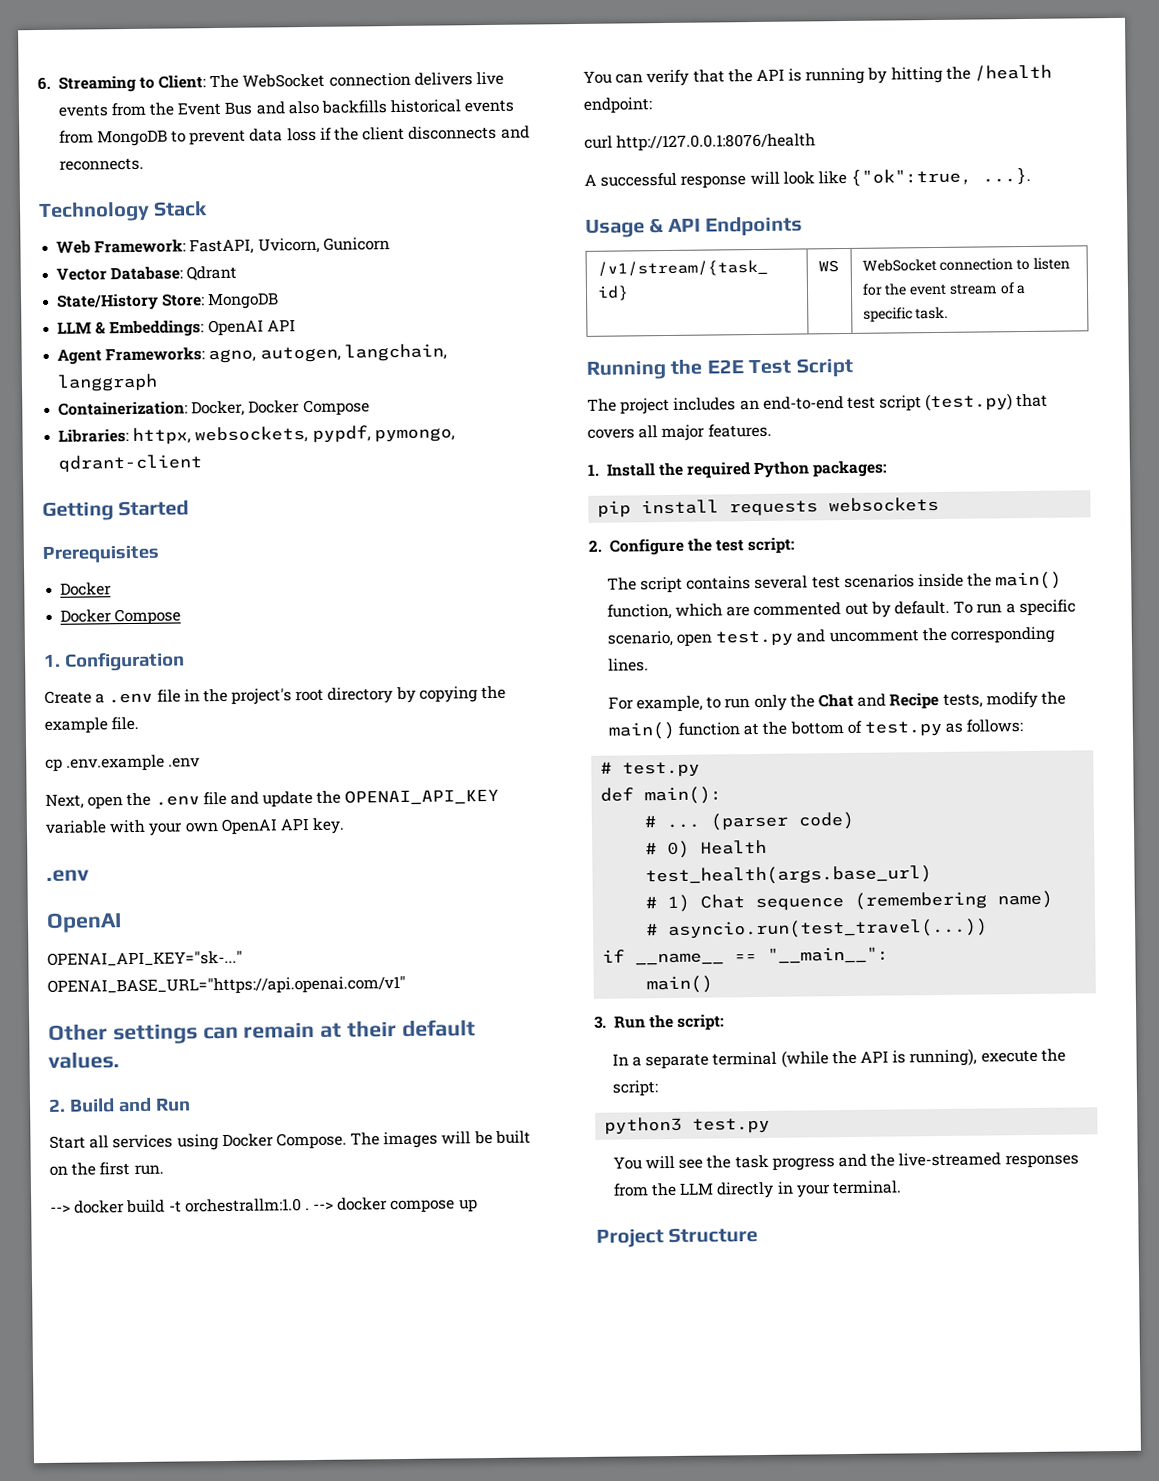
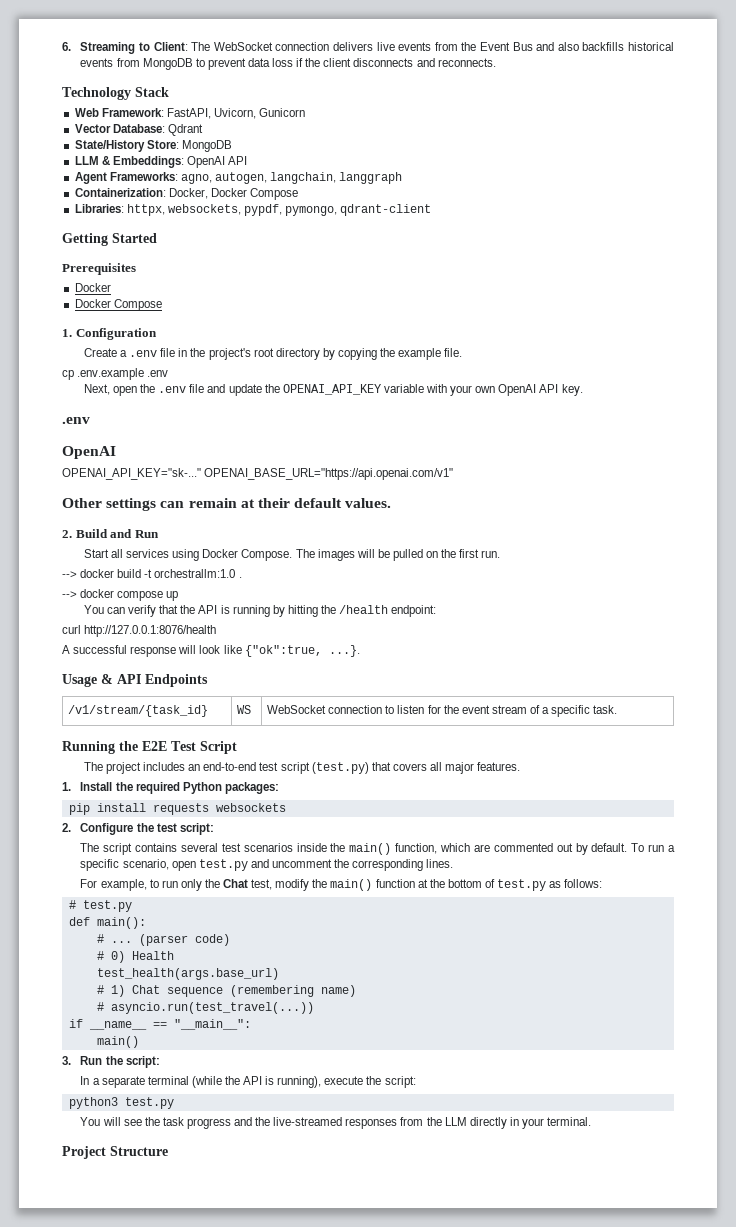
[494,1130,531,1144] built -> [393,549,424,561] pulled
(310, 1209) none -> (242, 577) //
[857,692,983,710] and Recipe tests, -> [251,879,273,890] test,

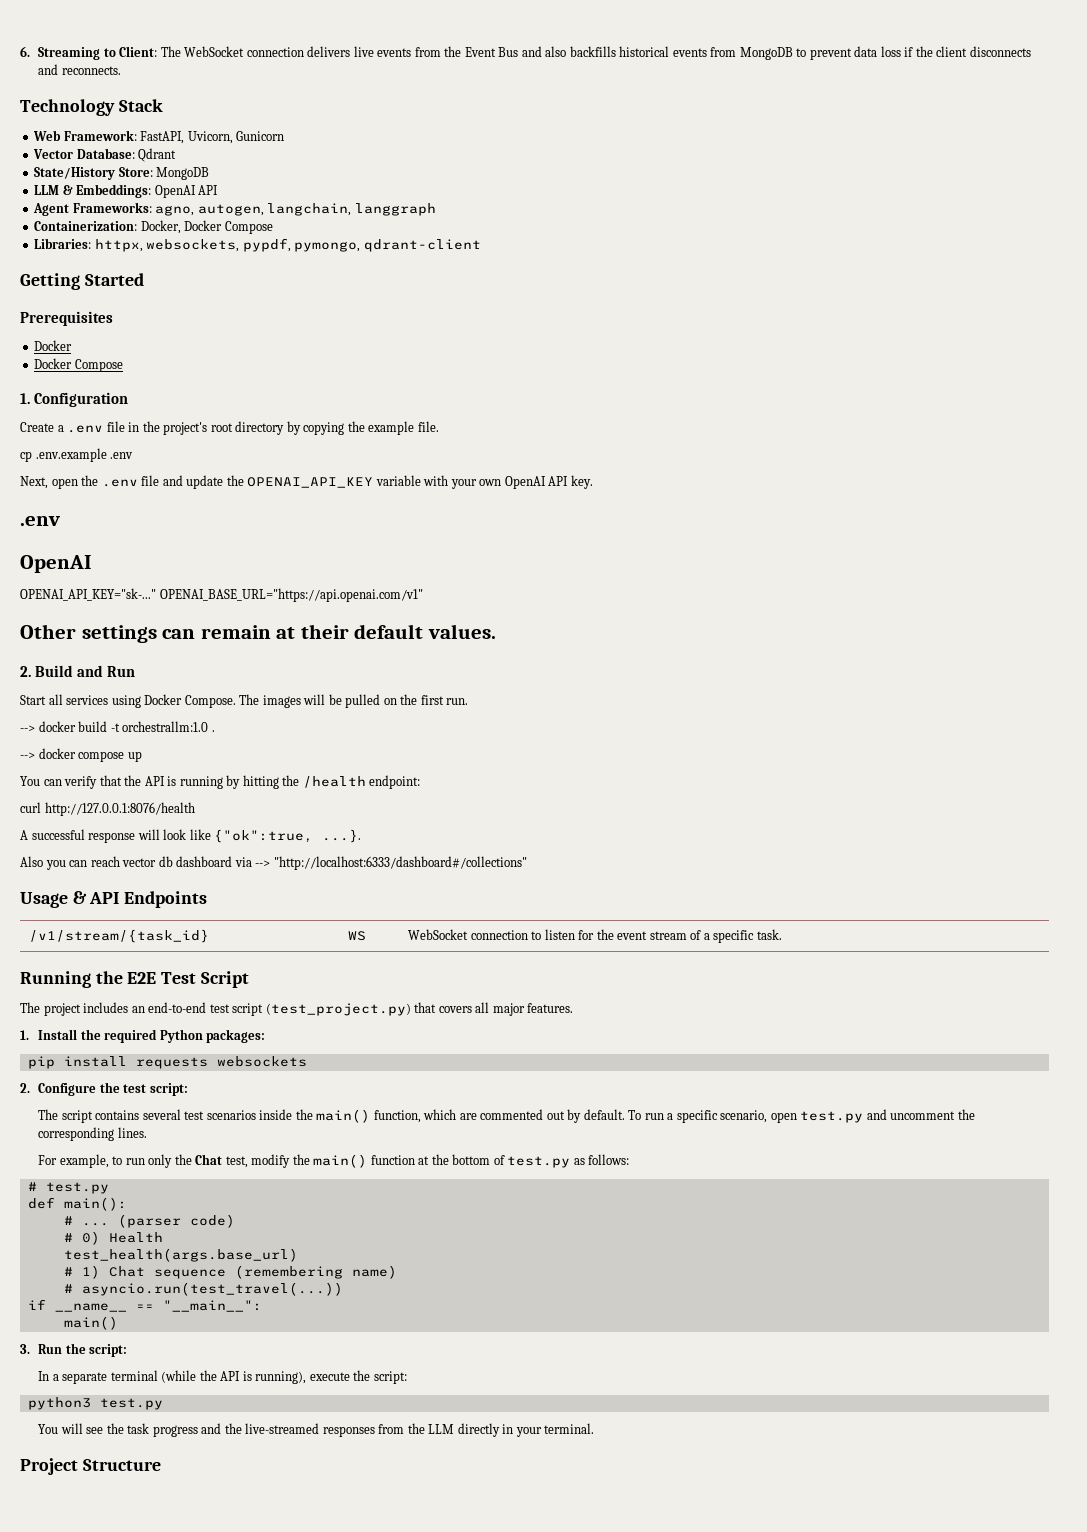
(360, 651) none -> [20,856,527,870] // Also you can reach vector db dashboard via --> "http://localhost:6333/dashboard#/collections"
[311,762,369,774] (test.py) -> [265,1003,411,1016] (test_project.py)

